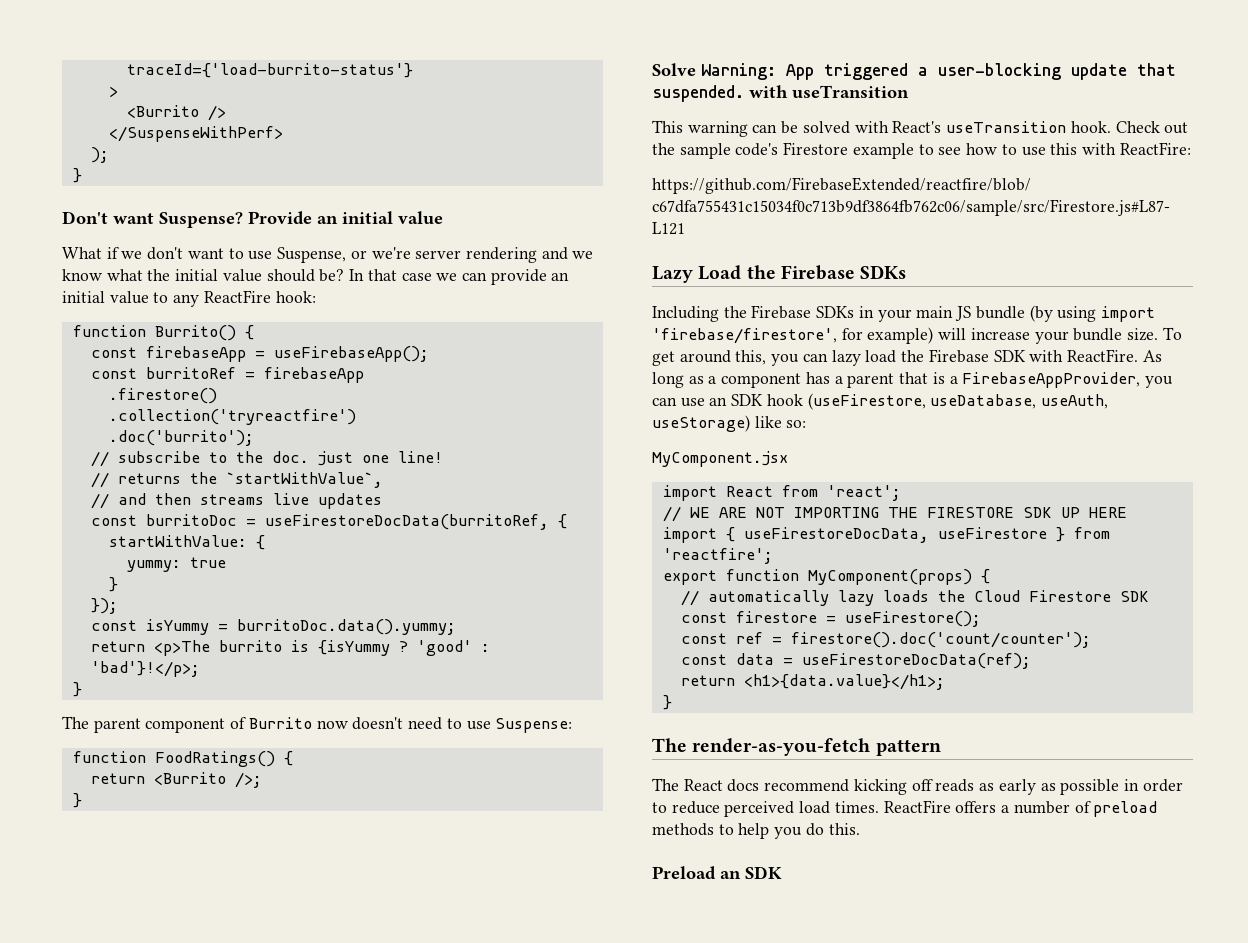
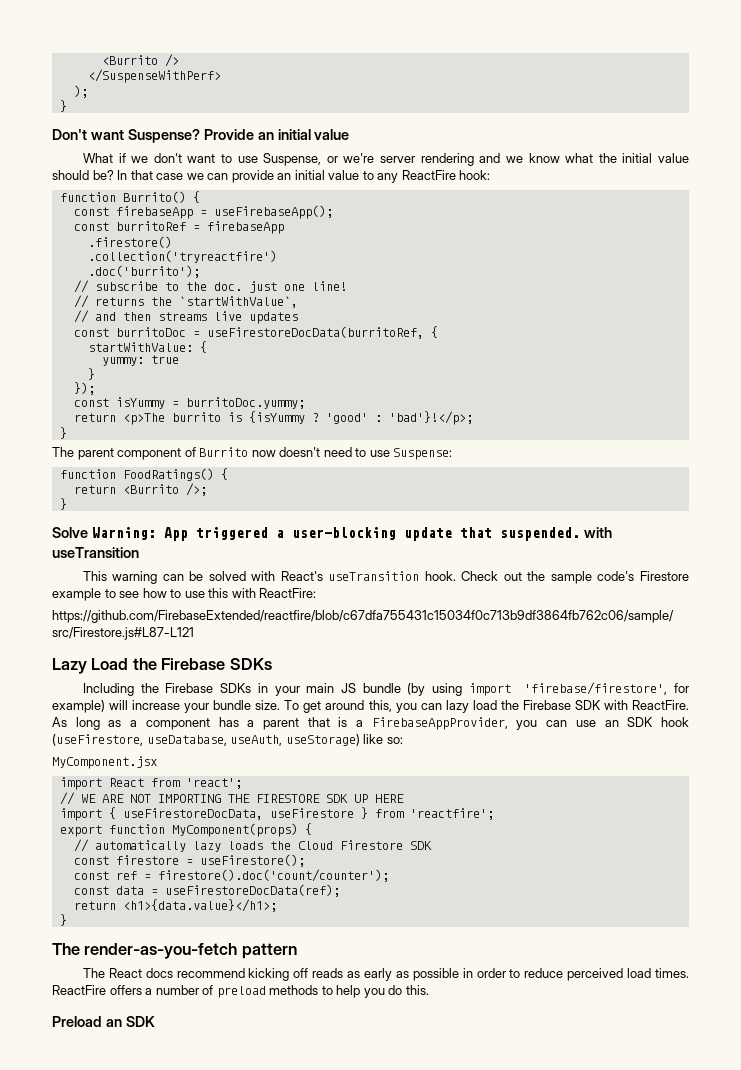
[126,63,413,78] [108,86,118,97] traceId={'load-burrito-status'} // > // -> (101, 60) none
[236,619,456,635] burritoDoc.data().yummy; -> [185,397,305,409] burritoDoc.yummy;

